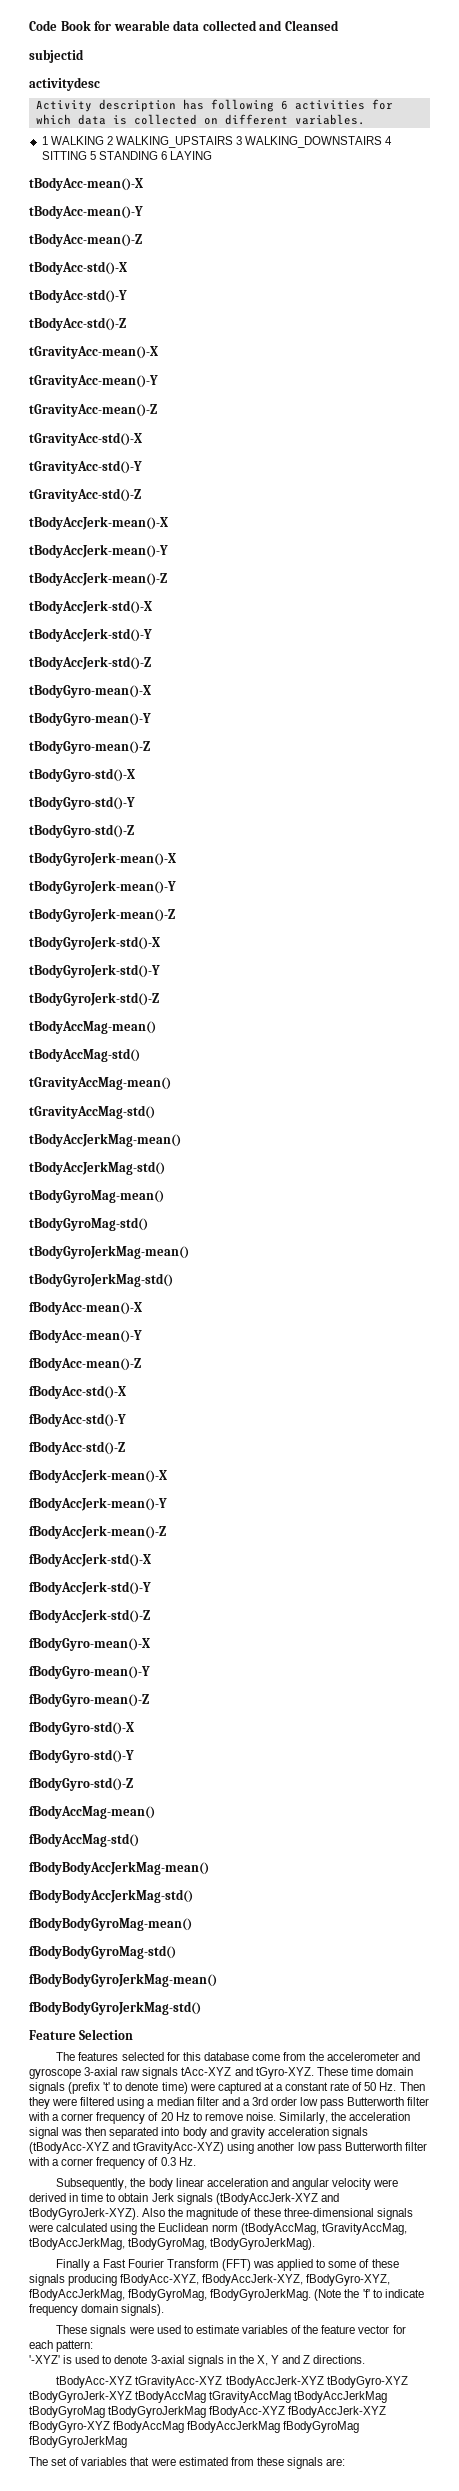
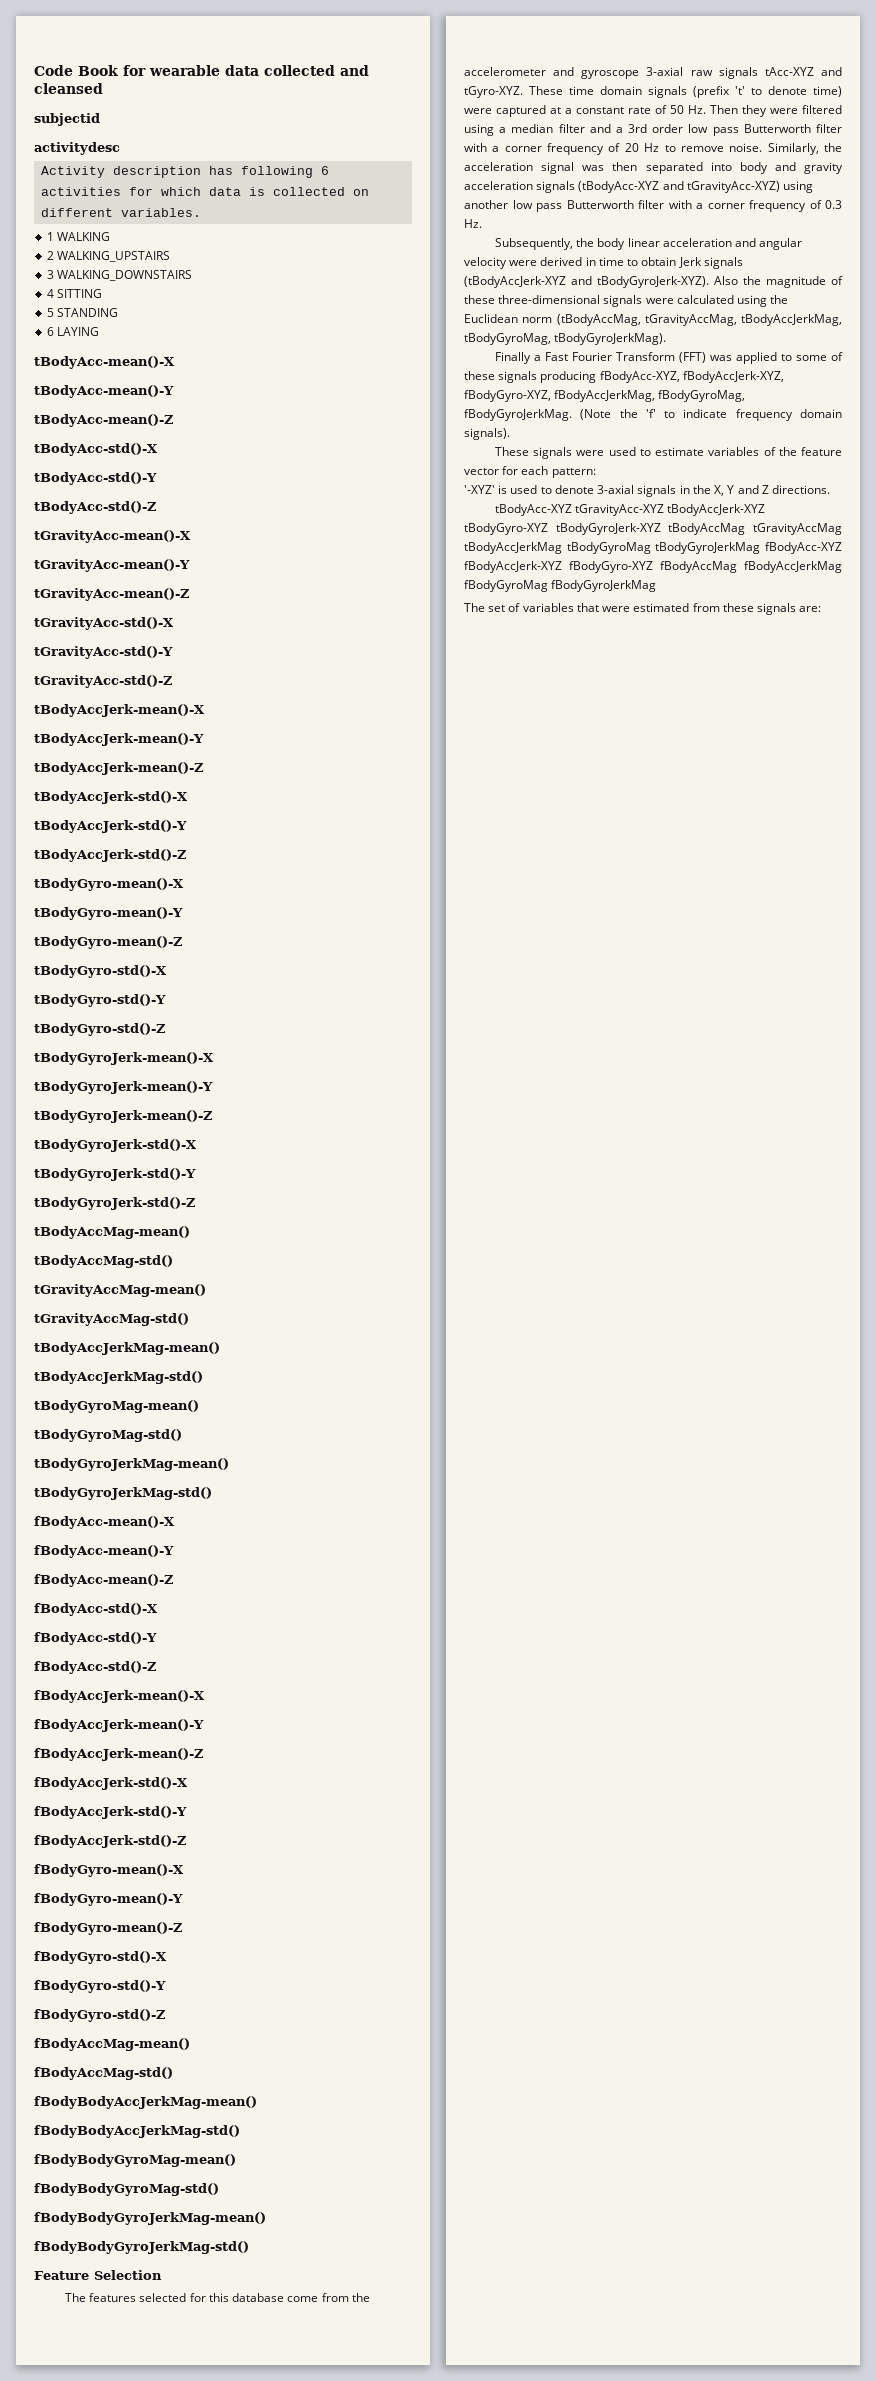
[284,20,339,31] Cleansed -> [34,83,103,94] cleansed
(104, 140) none -> (111, 236) //
(233, 142) none -> (171, 256) //
(383, 142) none -> (193, 275) //
(87, 155) none -> (103, 293) //
(158, 155) none -> (119, 312) //

